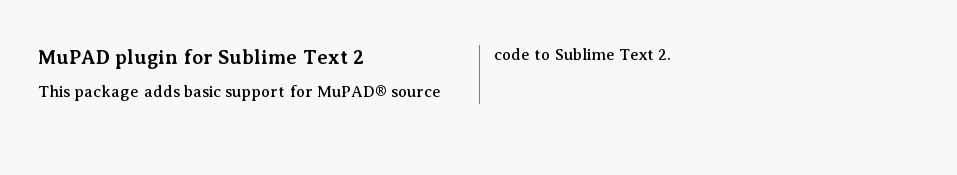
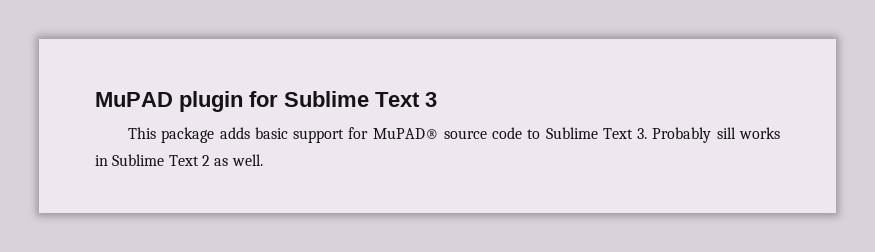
[352,50,364,64] 2 -> [425,92,437,107] 3
[658,49,672,60] 2. -> [637,127,780,143] [95,154,263,166] 3. Probably sill works in Sublime Text 2 as well.

